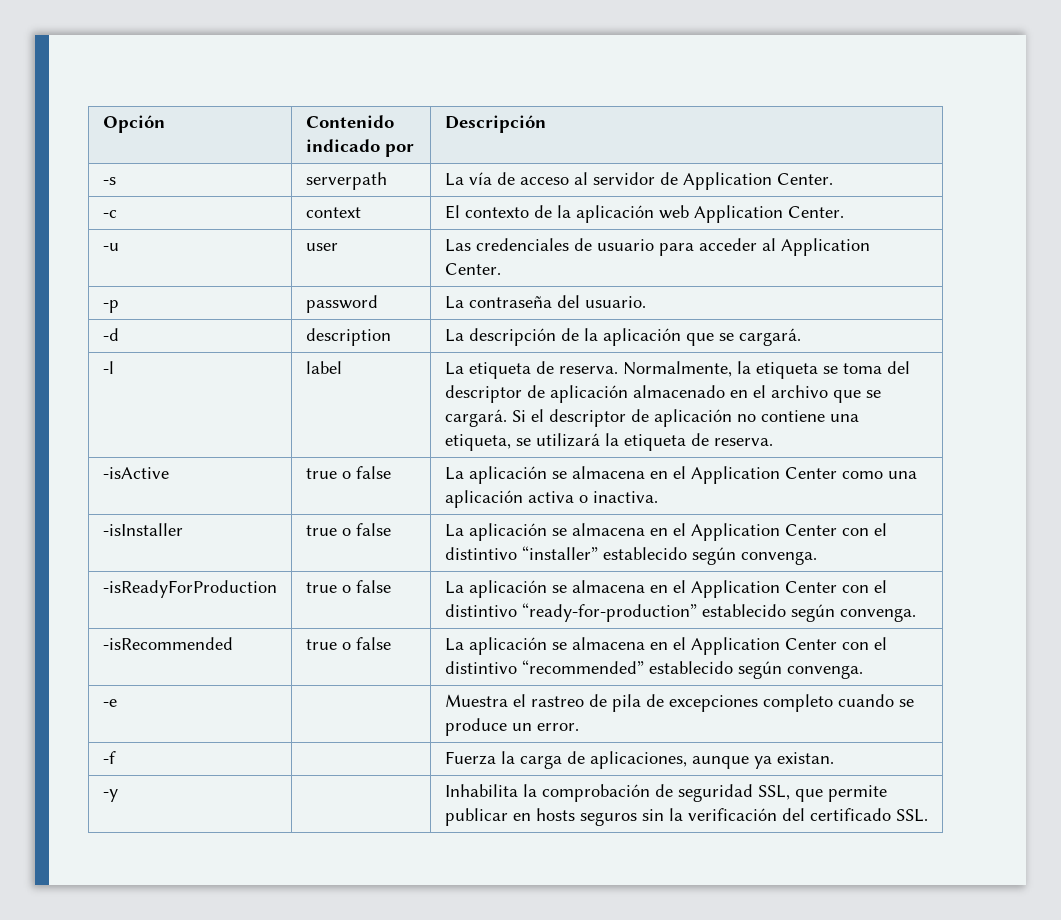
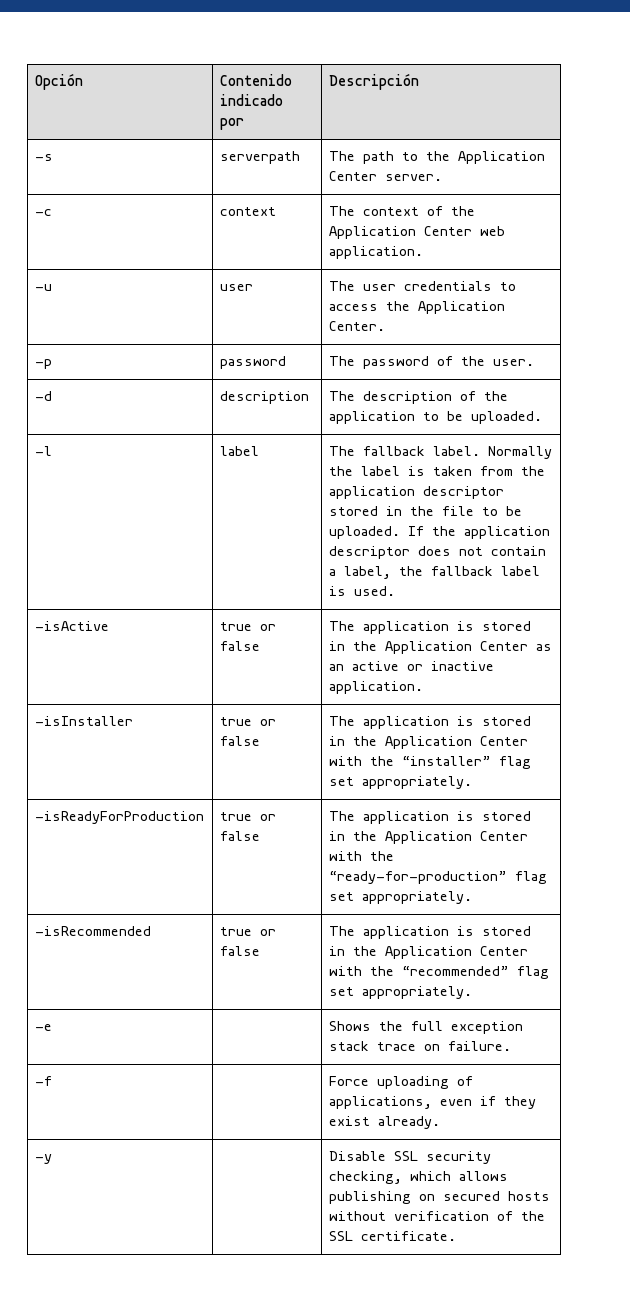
[444,172,833,190] [102,210,117,218] [305,207,361,218] [444,205,844,223] [102,243,119,251] [305,243,338,251] [444,238,870,256] [444,263,501,275] [102,300,119,313] [305,295,378,313] [444,295,646,309] [102,328,119,341] [305,328,391,346] [444,328,801,346] [102,361,114,374] [305,361,342,374] [444,361,910,379] [444,385,881,403] [444,409,859,427] [444,433,773,451] La vía de acceso al servidor de Application Center. // -c | context | El contexto de la aplicación web Application Center. // -u | user | Las credenciales de usuario para acceder al Application Center. // -p | password | La contraseña del usuario. // -d | description | La descripción de la aplicación que se cargará. // -l | label | La etiqueta de reserva. Normalmente, la etiqueta se toma del descriptor de aplicación almacenado en el archivo que se cargará. Si el descriptor de aplicación no contiene una etiqueta, se utilizará la etiqueta de reserva. -> [328,151,545,164] [328,171,442,181] [34,209,52,216] [219,207,276,216] [328,206,475,216] [328,226,505,239] [328,246,423,259] [34,284,52,291] [219,284,253,291] [328,281,516,291] [328,301,505,314] [328,321,385,331] [34,359,52,369] [219,356,286,369] [328,356,534,369] [34,391,52,401] [219,391,309,404] [328,391,508,404] [328,411,542,424] [34,446,52,456] [219,446,259,456] [328,446,552,459] [328,466,545,476] [328,486,504,499] [328,506,522,516] [328,526,550,539] [328,546,546,559] [328,566,540,579] [328,586,395,596] The path to the Application Center server. // -c | context | The context of the Application Center web application. // -u | user | The user credentials to access the Application Center. // -p | password | The password of the user. // -d | description | The description of the application to be uploaded. // -l | label | The fallback label. Normally the label is taken from the application descriptor stored in the file to be uploaded. If the application descriptor does not contain a label, the fallback label is used.
[341,466,391,479] [444,466,917,484] [444,490,658,508] o false | La aplicación se almacena en el Application Center como una aplicación activa o inactiva. -> [259,624,276,631] [219,641,260,651] [328,621,531,634] [328,641,552,654] [328,661,494,671] [328,681,423,694] or false | The application is stored in the Application Center as an active or inactive application.
[341,523,391,536] [444,523,887,541] [444,546,817,565] o false | La aplicación se almacena en el Application Center con el distintivo “installer” establecido según convenga. -> [259,719,276,726] [219,736,260,746] [328,716,531,729] [328,736,528,749] [328,756,531,769] [328,776,472,789] or false | The application is stored in the Application Center with the “installer” flag set appropriately.
[341,580,391,593] [444,580,887,598] [444,603,916,622] o false | La aplicación se almacena en el Application Center con el distintivo “ready-for-production” establecido según convenga. -> [259,814,276,821] [219,831,260,841] [328,811,531,824] [328,831,528,844] [328,851,394,861] [328,871,547,884] [328,891,472,904] or false | The application is stored in the Application Center with the “ready-for-production” flag set appropriately.
[341,637,391,650] [444,637,887,655] [444,660,863,679] [102,699,117,707] [444,694,914,712] [444,718,579,736] [102,751,116,764] [444,751,834,769] [102,789,118,802] [444,784,887,802] [444,808,928,826] o false | La aplicación se almacena en el Application Center con el distintivo “recommended” establecido según convenga. // -e | | Muestra el rastreo de pila de excepciones completo cuando se produce un error. // -f | | Fuerza la carga de aplicaciones, aunque ya existan. // -y | | Inhabilita la comprobación de seguridad SSL, que permite publicar en hosts seguros sin la verificación del certificado SSL. -> [259,929,276,936] [219,946,260,956] [328,926,531,939] [328,946,528,959] [328,966,549,979] [328,986,472,999] [34,1024,52,1031] [328,1021,523,1034] [328,1041,511,1051] [34,1076,52,1086] [328,1076,473,1089] [328,1096,536,1109] [328,1116,440,1129] [34,1154,52,1164] [328,1151,491,1164] [328,1171,508,1184] [328,1191,550,1204] [328,1211,545,1221] [328,1231,456,1241] or false | The application is stored in the Application Center with the “recommended” flag set appropriately. // -e | | Shows the full exception stack trace on failure. // -f | | Force uploading of applications, even if they exist already. // -y | | Disable SSL security checking, which allows publishing on secured hosts without verification of the SSL certificate.

